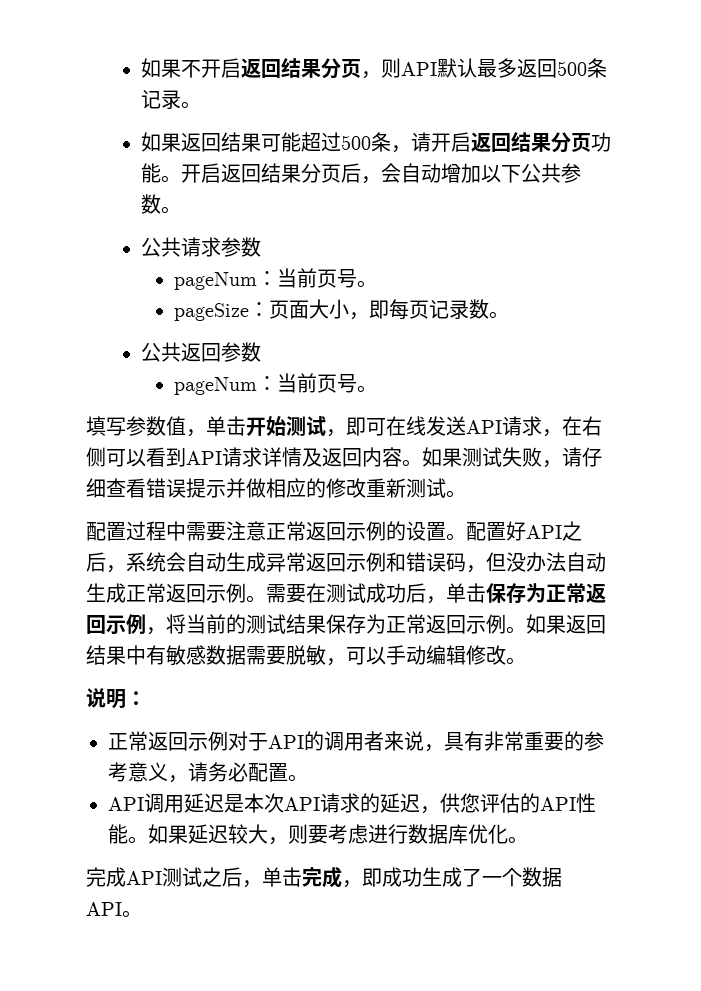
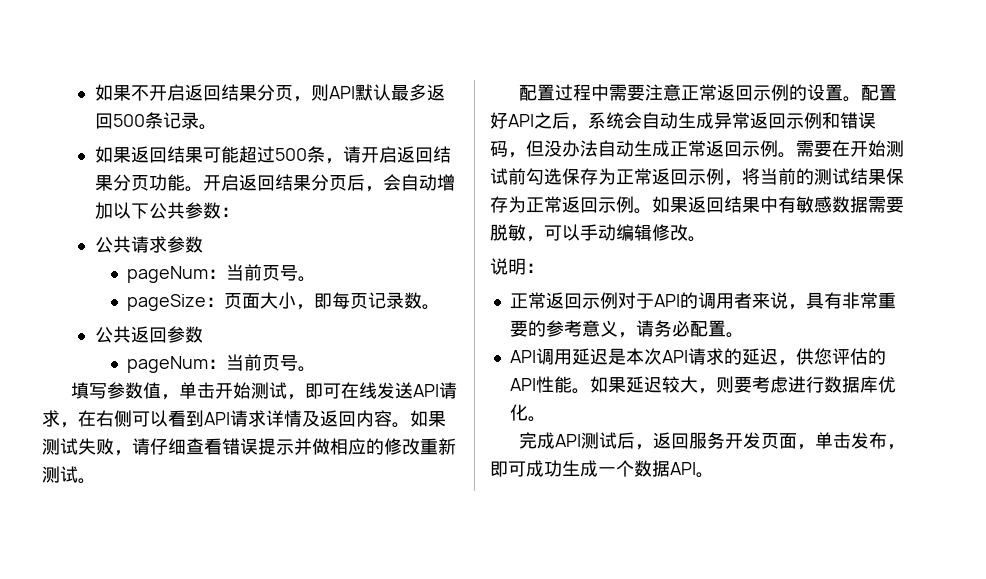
[161,206,182,214] 。 -> [220,207,239,217] ：
[326,583,486,604] 测试成功后，单击 -> [850,140,904,157] [490,168,562,185] 开始测试前勾选
[202,866,382,888] 之后，单击完成，即 -> [616,432,905,450] [490,461,526,477] 后，返回服务开发页面，单击发布，即可
[462,868,482,887] 了 -> (598, 468) none

